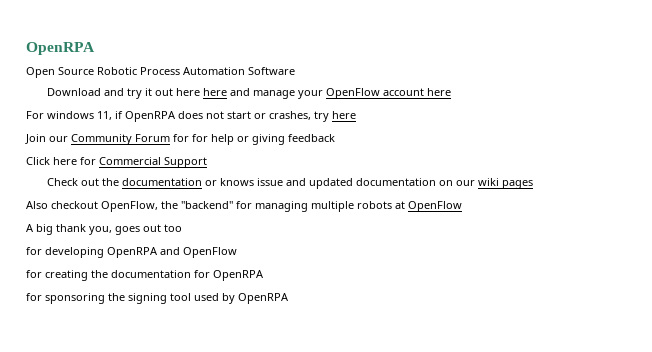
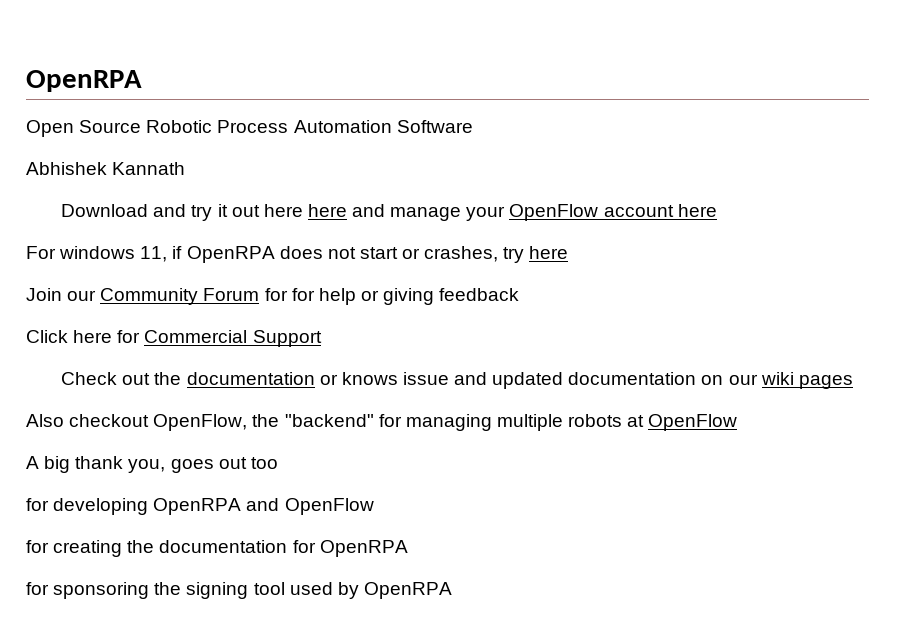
(295, 71) none -> [26,162,186,175] // Abhishek Kannath

